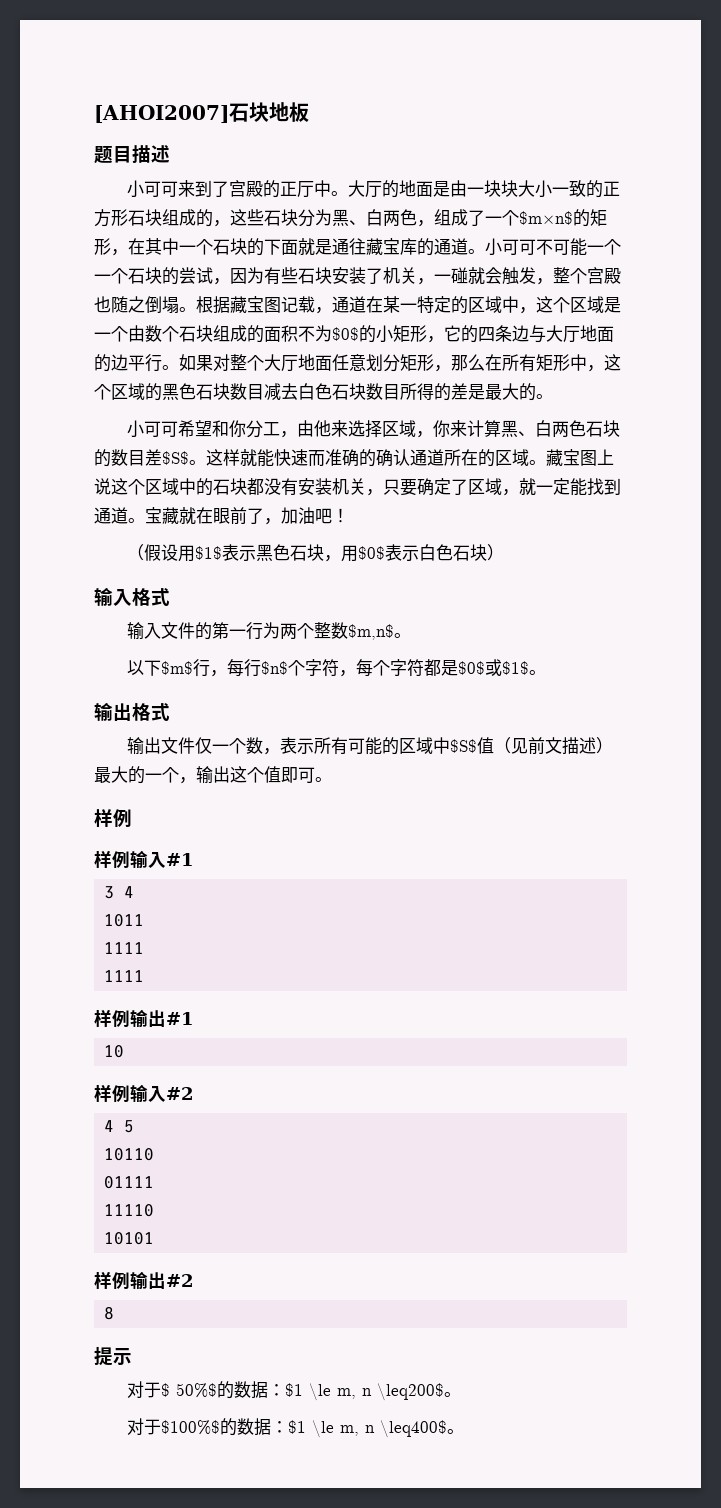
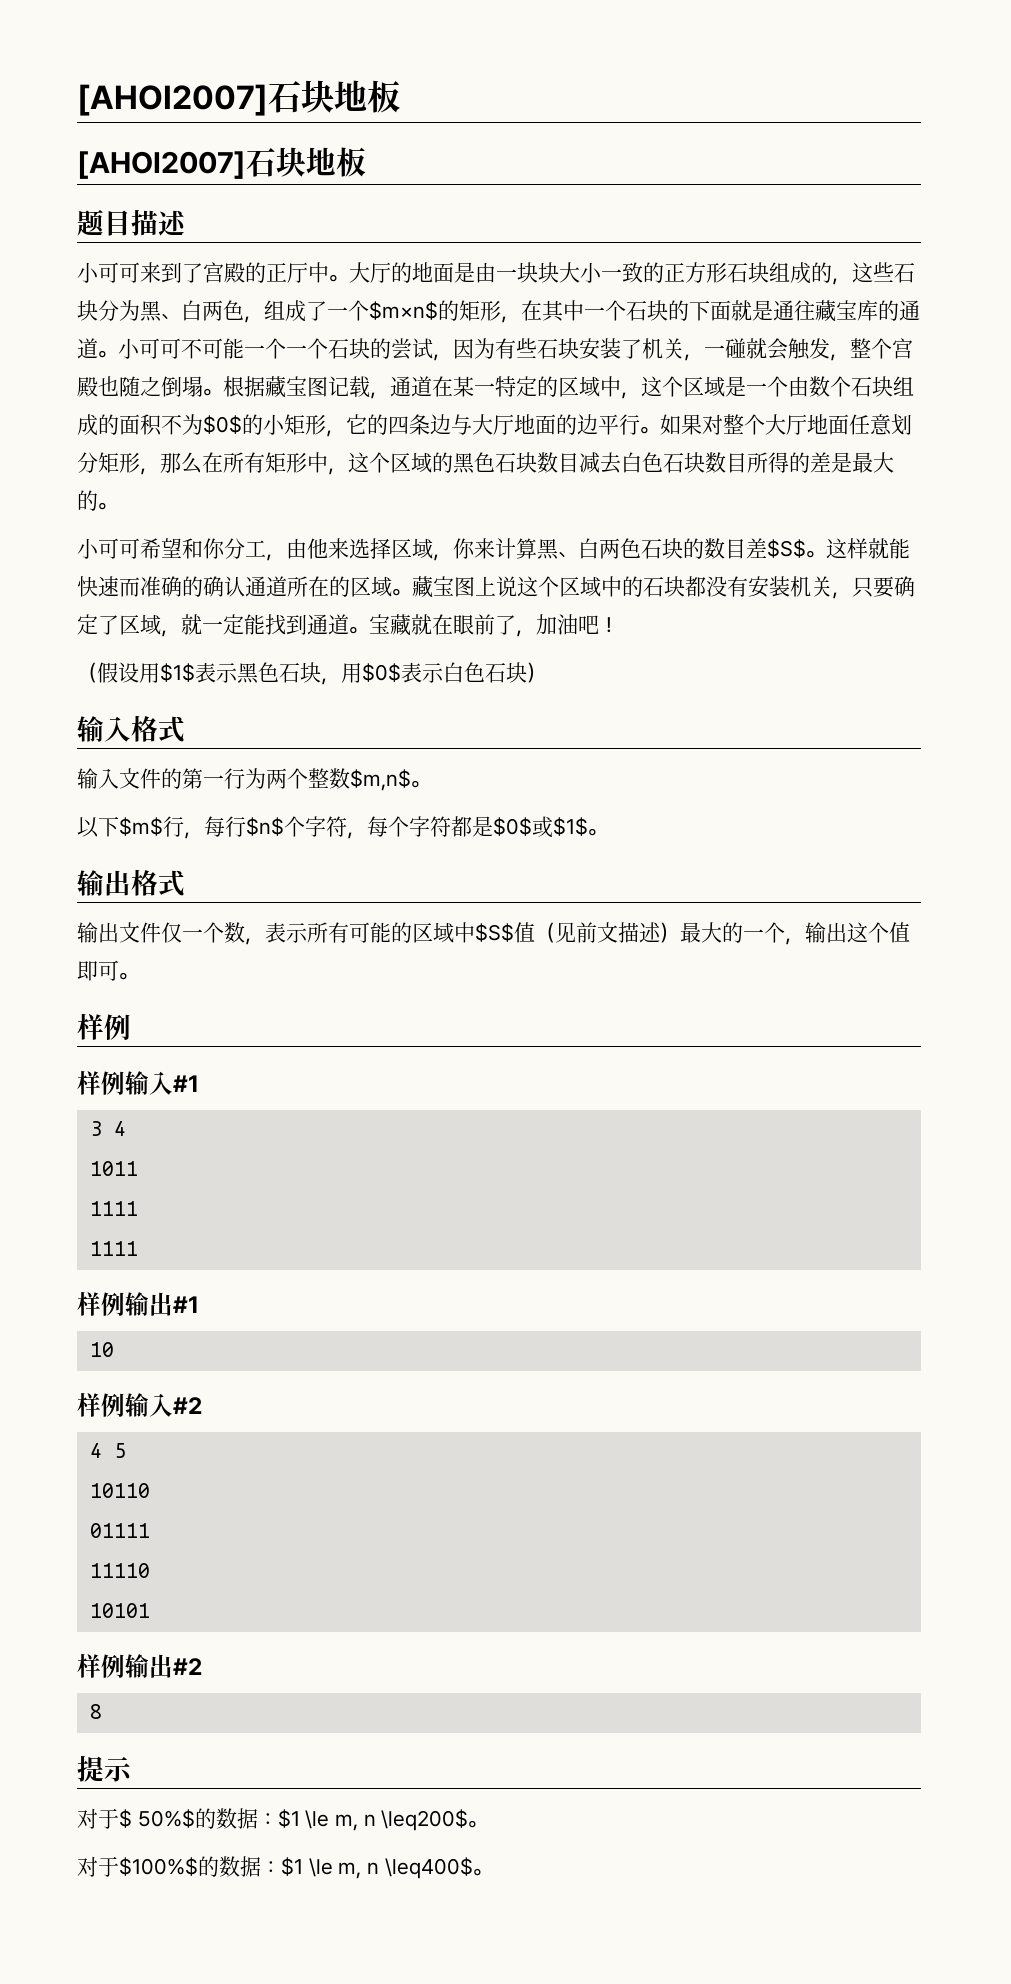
[94,102,309,123] [AHOI2007]石块地板 -> [77,80,400,116] [77,147,366,179] [AHOI2007]石块地板 // [AHOI2007]石块地板

